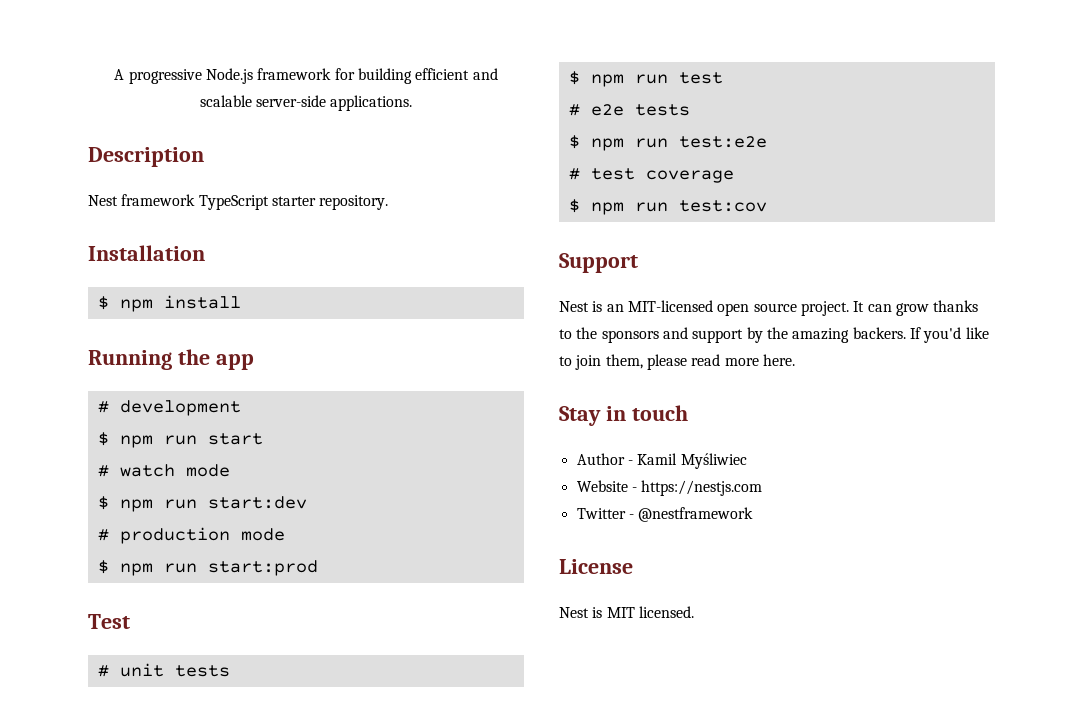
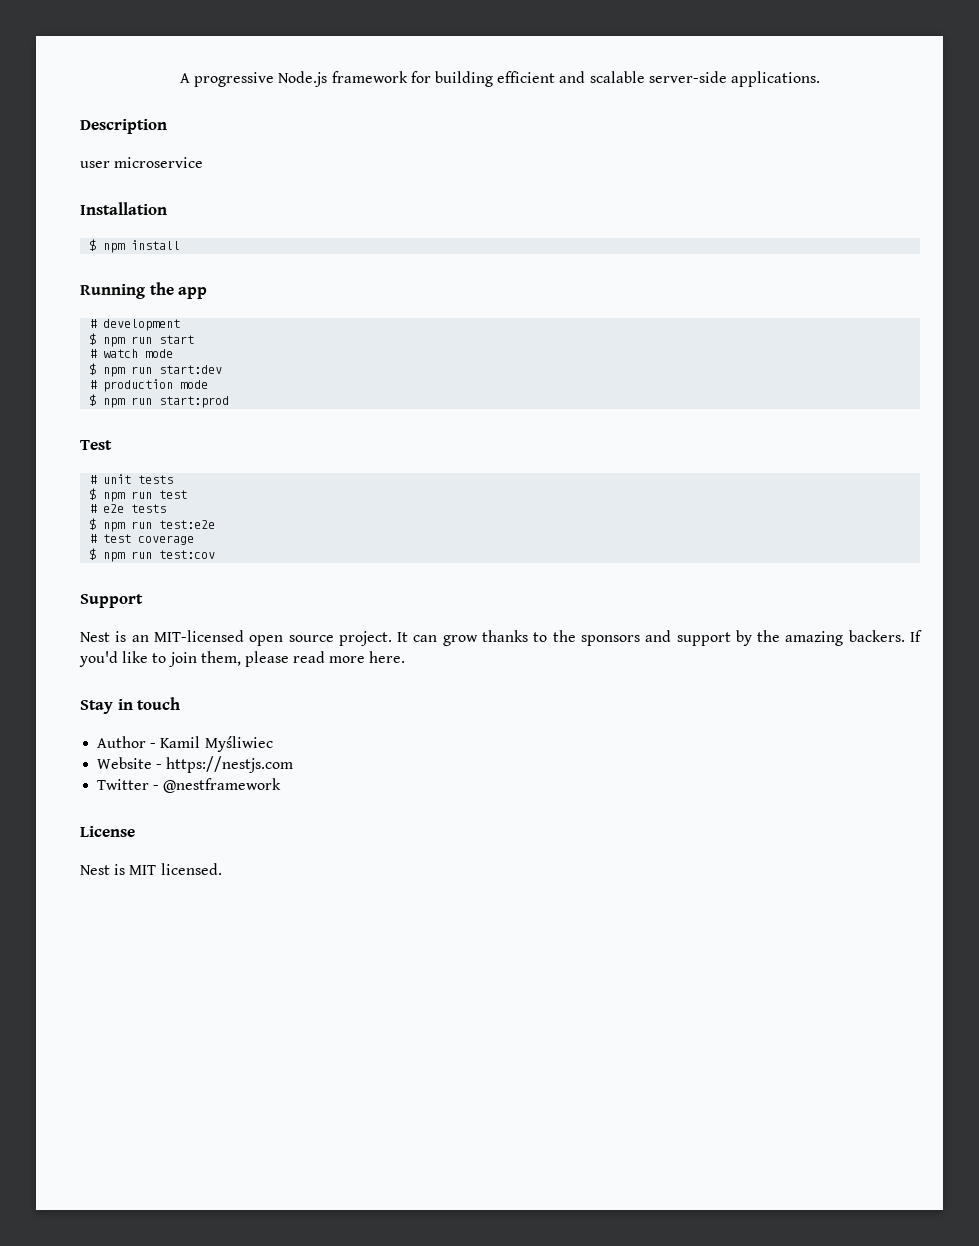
[88,194,389,210] Nest framework TypeScript starter repository. -> [80,157,204,168] user microservice

